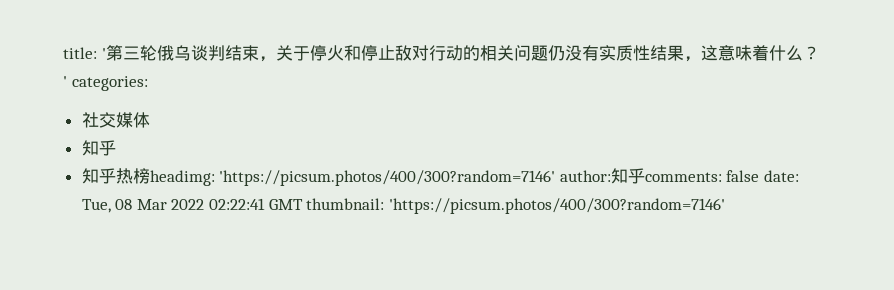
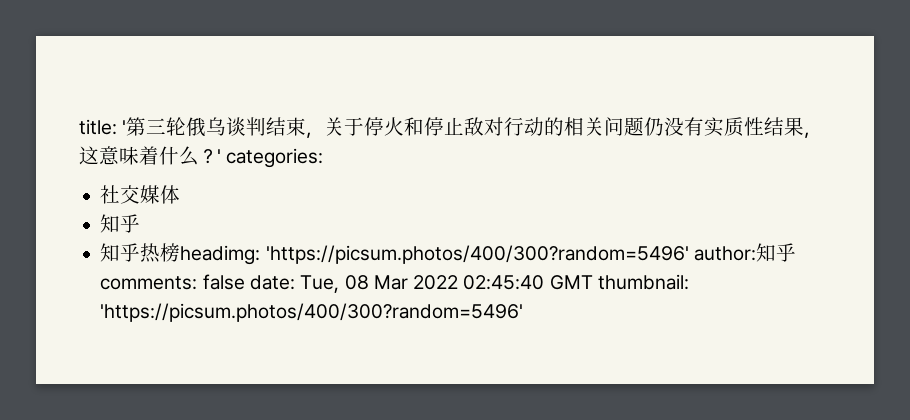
[219,170,556,186] 'https://picsum.photos/400/300?random=7146' -> [265,245,689,264] 'https://picsum.photos/400/300?random=5496'
[209,198,266,210] 02:22:41 -> [463,275,545,290] 02:45:40
[388,198,725,214] 'https://picsum.photos/400/300?random=7146' -> [100,303,524,322] 'https://picsum.photos/400/300?random=5496'

